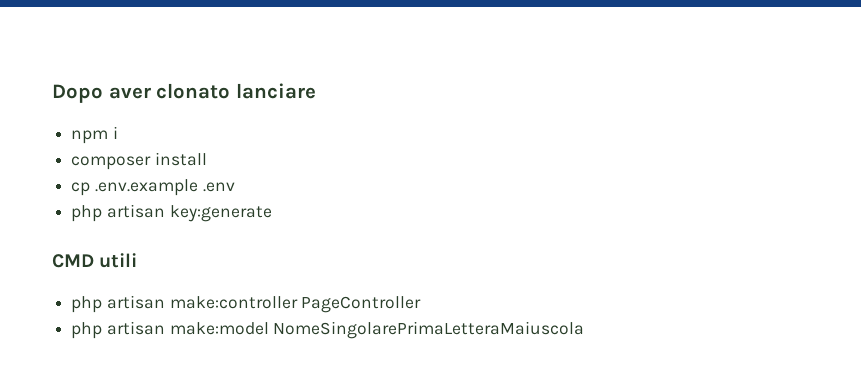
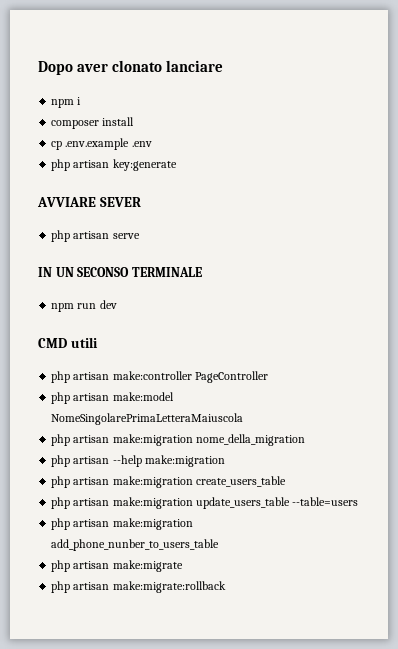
(272, 213) none -> [37,197,141,207] [51,230,140,242] [38,267,202,277] [51,300,117,312] // AVVIARE SEVER // php artisan serve // IN UN SECONSO TERMINALE // npm run dev
(585, 330) none -> [51,434,305,446] [51,455,225,467] [51,476,286,488] [51,497,359,509] [51,518,193,530] [51,539,220,551] [51,560,183,572] [51,581,226,593] // php artisan make:migration nome_della_migration // php artisan --help make:migration // php artisan make:migration create_users_table // php artisan make:migration update_users_table --table=users // php artisan make:migration add_phone_nunber_to_users_table // php artisan make:migrate // php artisan make:migrate:rollback

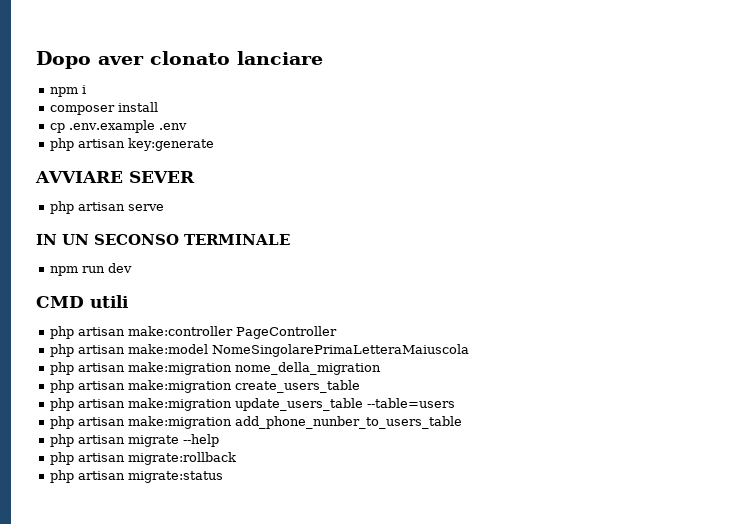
[51,455,225,467] // php artisan --help make:migration -> (382, 368) none
[112,560,183,572] [51,581,226,593] make:migrate // php artisan make:migrate:rollback -> [128,434,220,447] [50,452,237,465] [50,470,224,483] migrate --help // php artisan migrate:rollback // php artisan migrate:status

